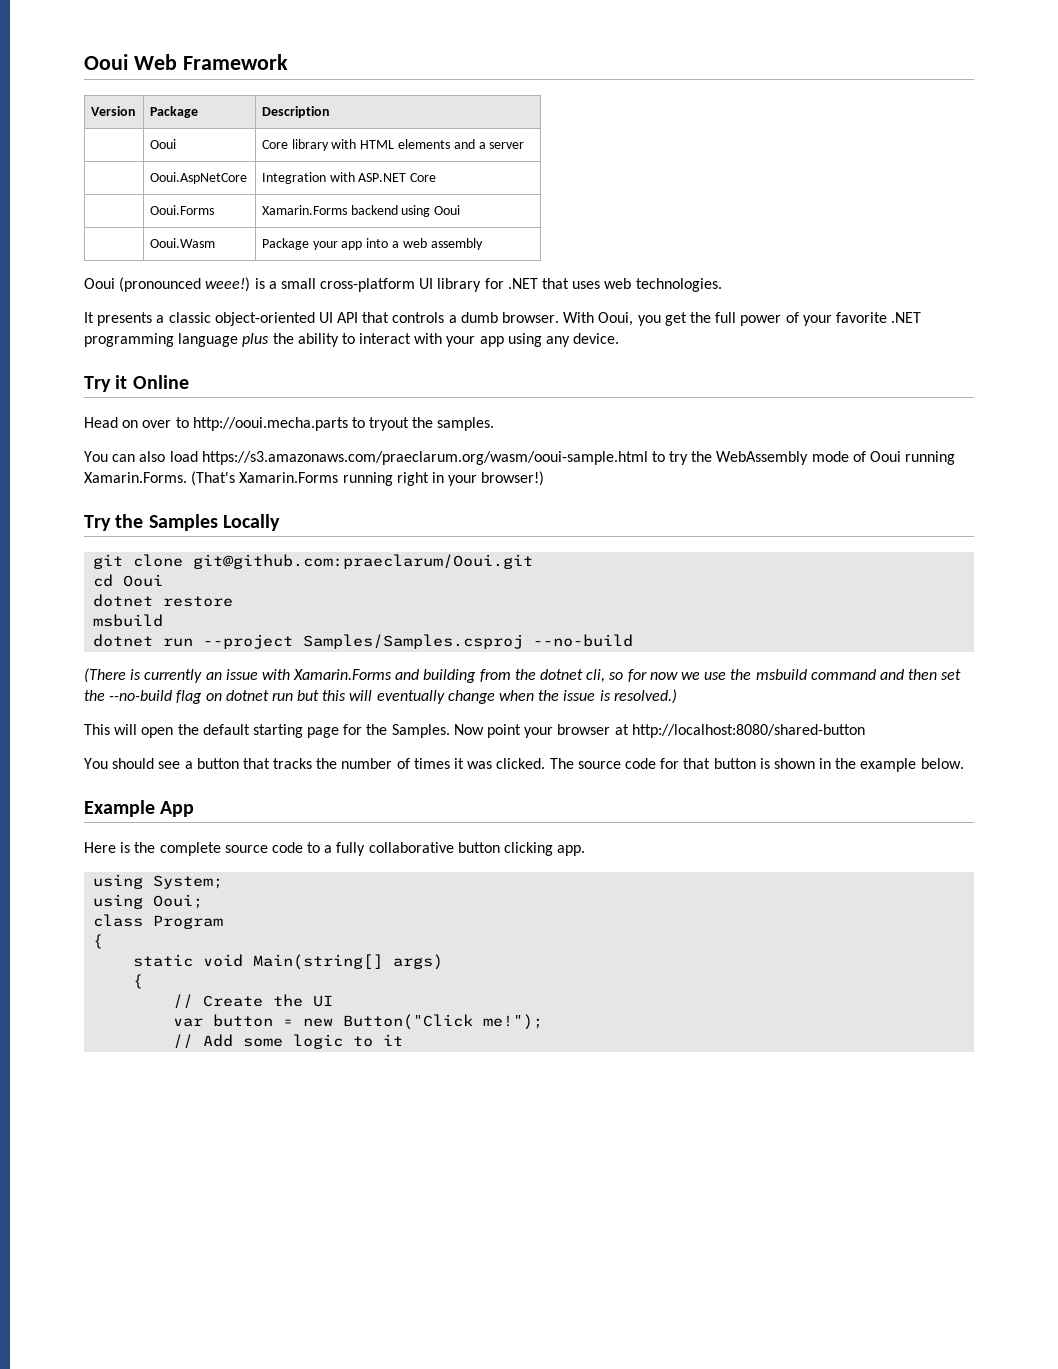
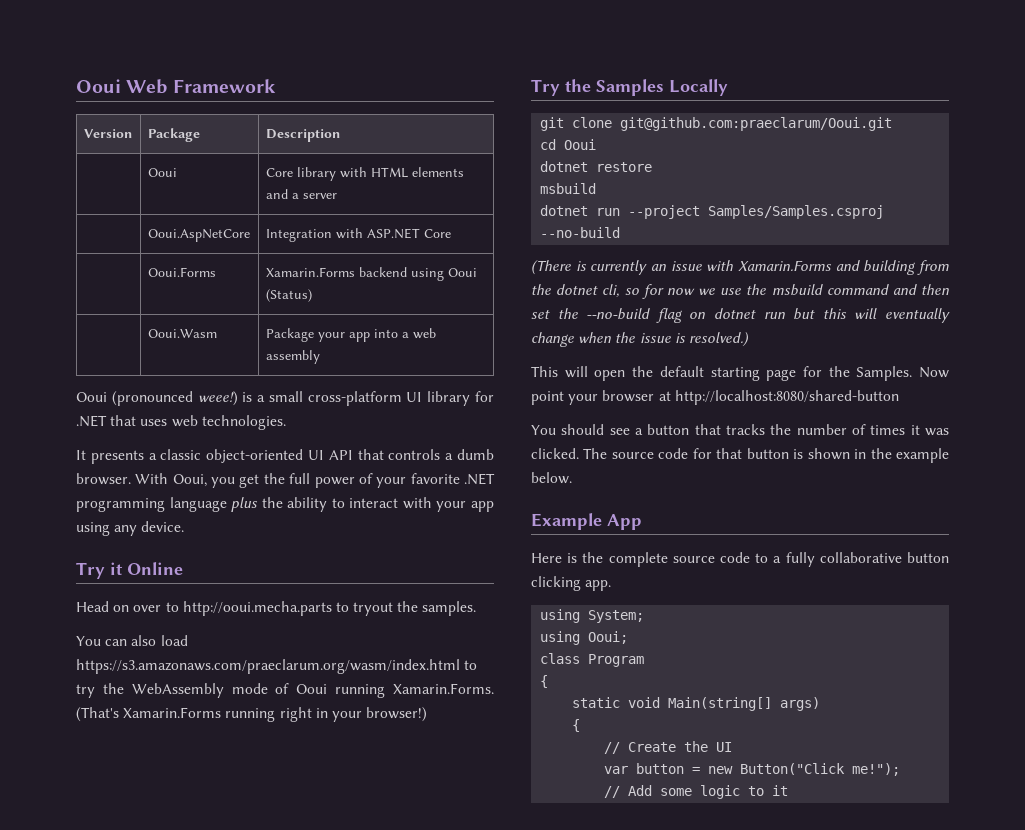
(461, 210) none -> [265,289,312,302] (Status)
[201,451,648,465] https://s3.amazonaws.com/praeclarum.org/wasm/ooui-sample.html -> [76,659,460,674] https://s3.amazonaws.com/praeclarum.org/wasm/index.html

